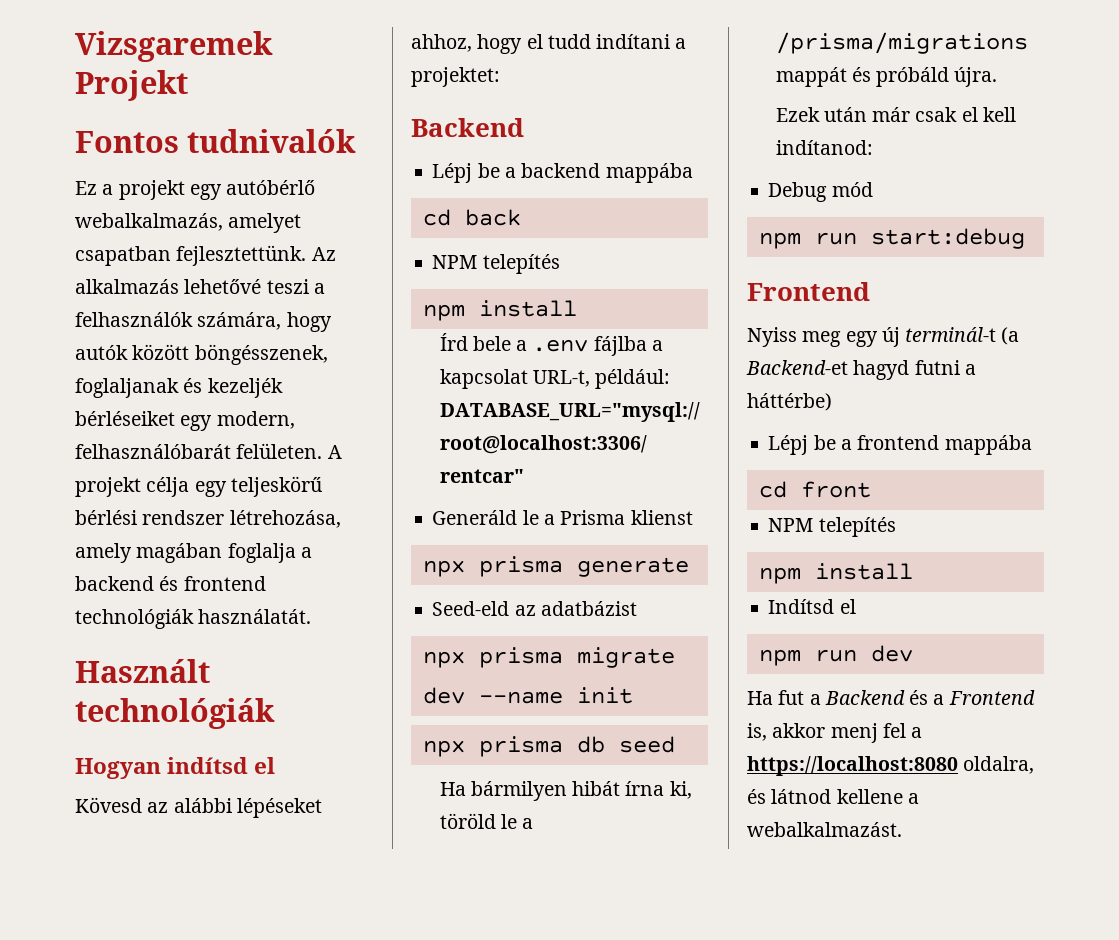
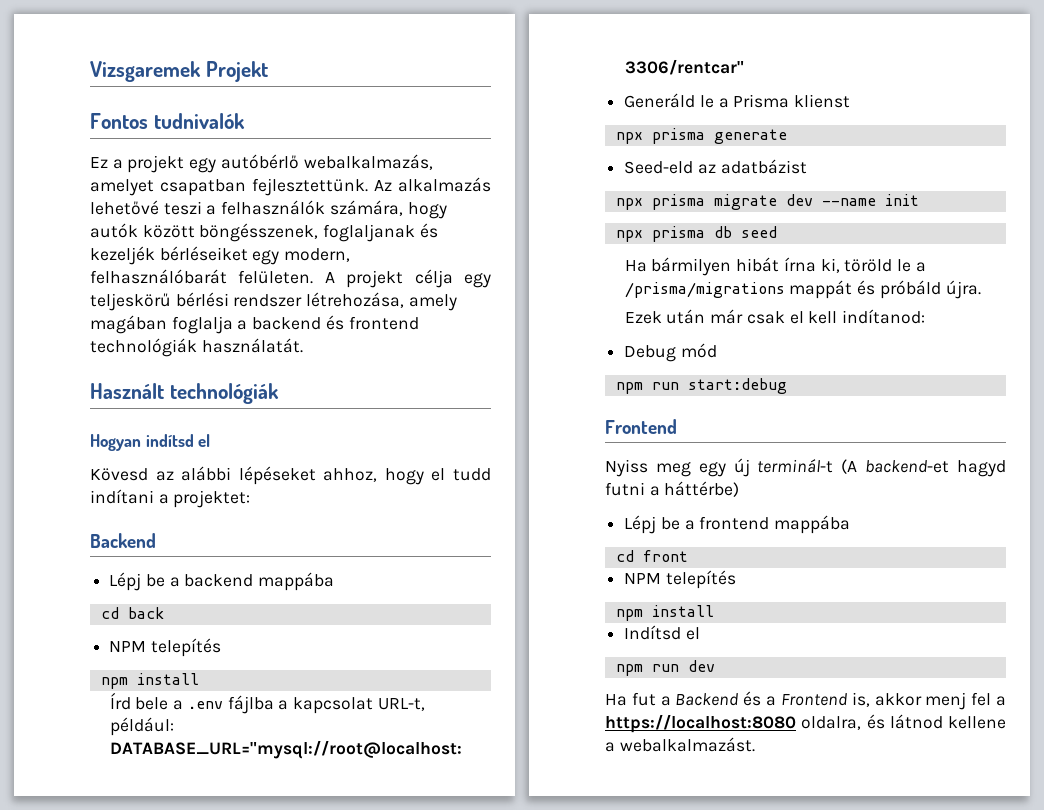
[1001,327,1020,345] [746,360,848,375] (a Backend-et -> [841,459,950,474] (A backend-et

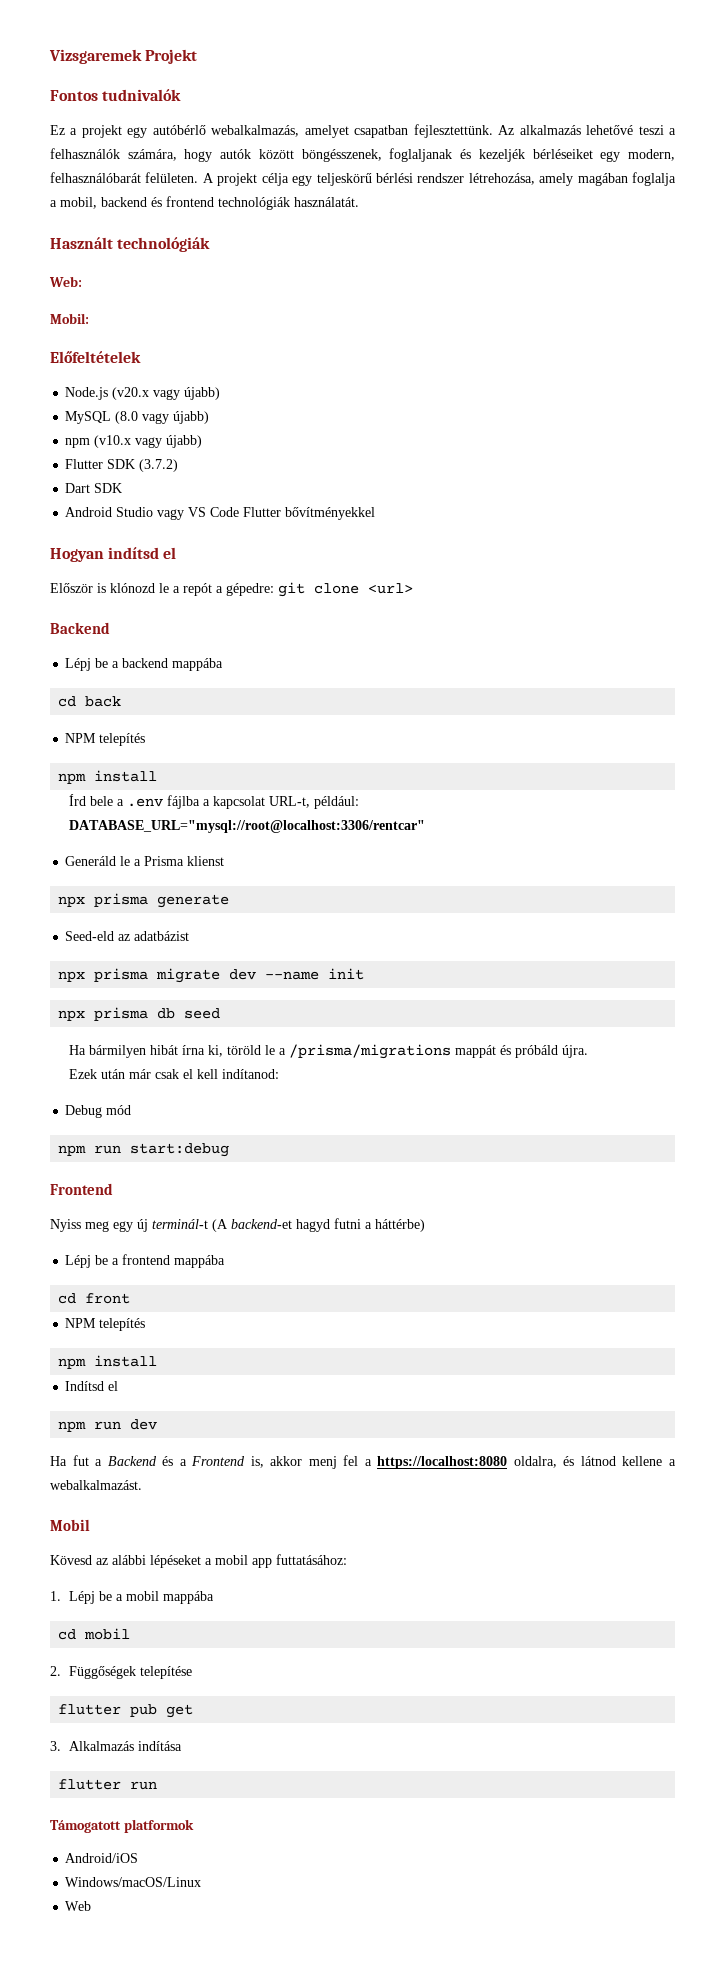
(248, 325) none -> [60,197,97,209] mobil,
[90,434,211,451] [90,466,491,485] [90,489,251,508] Hogyan indítsd el // Kövesd az alábbi lépéseket ahhoz, hogy el tudd indítani a projektet: -> [49,276,82,287] [50,313,89,324] [50,351,141,363] [65,387,221,400] [65,411,210,424] [65,435,203,448] [65,459,179,472] [65,483,123,493] [65,507,376,520] [50,547,177,562] [50,582,413,597] Web: // Mobil: // Előfeltételek // Node.js (v20.x vagy újabb) // MySQL (8.0 vagy újabb) // npm (v10.x vagy újabb) // Flutter SDK (3.7.2) // Dart SDK // Android Studio vagy VS Code Flutter bővítményekkel // Hogyan indítsd el // Először is klónozd le a repót a gépedre: git clone <url>
(755, 744) none -> [50,1519,90,1531] [50,1554,347,1568] [50,1591,214,1604] [58,1628,131,1640] [50,1666,192,1679] [58,1704,194,1718] [50,1741,182,1751] [58,1779,158,1790] [50,1819,194,1833] [65,1853,139,1863] [65,1877,202,1887] [65,1901,92,1911] // Mobil // Kövesd az alábbi lépéseket a mobil app futtatásához: // 1. Lépj be a mobil mappába // cd mobil // 2. Függőségek telepítése // flutter pub get // 3. Alkalmazás indítása // flutter run // Támogatott platformok // Android/iOS // Windows/macOS/Linux // Web

